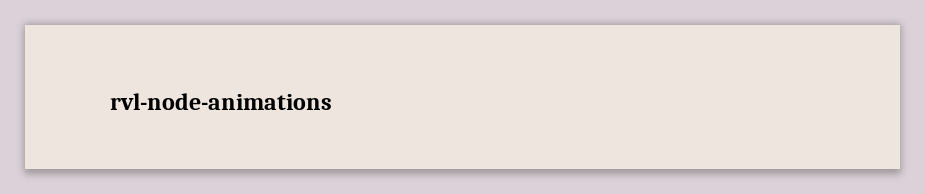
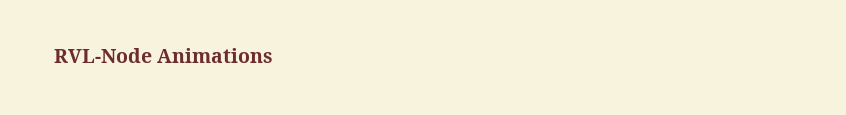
[110,93,332,110] rvl-node-animations -> [54,48,274,63] RVL-Node Animations

